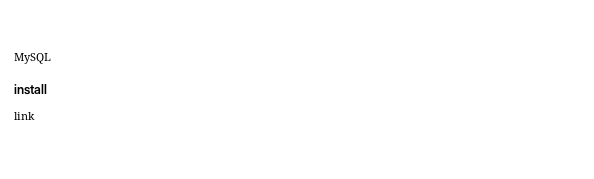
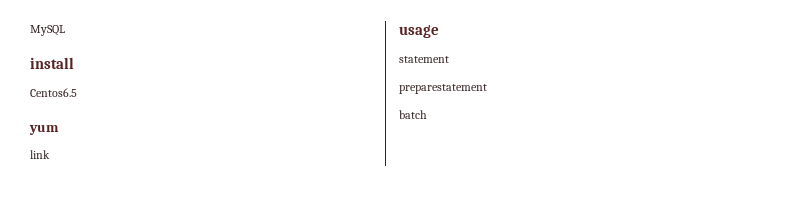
(47, 89) none -> [30,88,77,97] [29,124,59,135] // Centos6.5 // yum
(35, 116) none -> [399,25,439,38] [399,56,449,63] [399,84,487,94] [399,110,427,119] // usage // statement // preparestatement // batch

